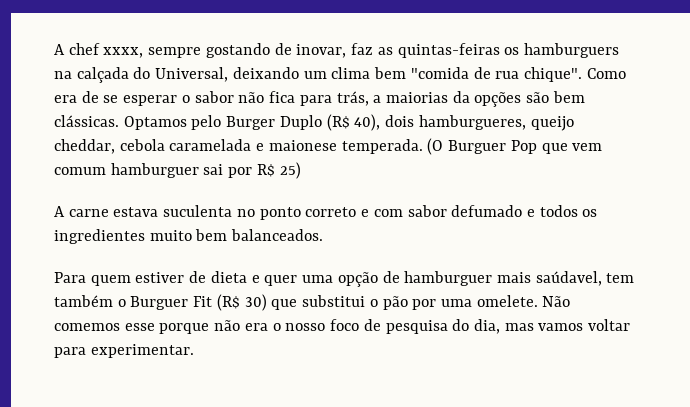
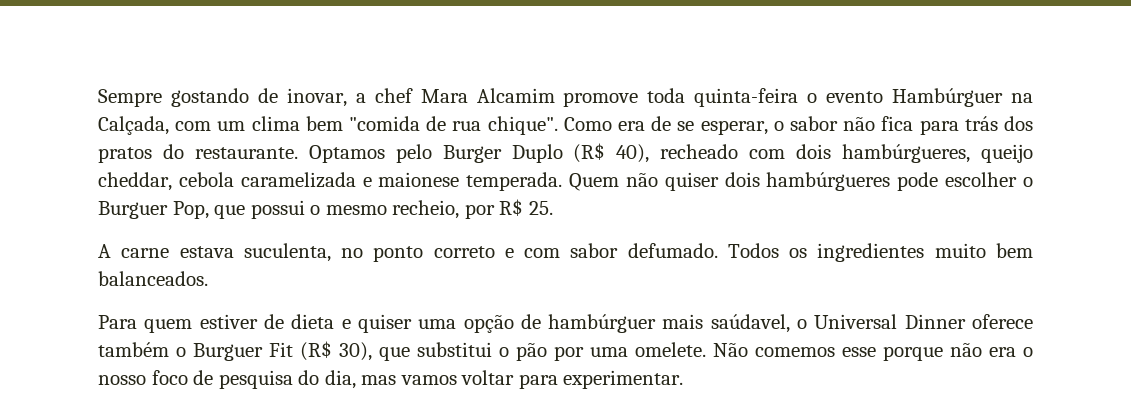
[54,43,619,58] [54,67,299,83] A chef xxxx, sempre gostando de inovar, faz as quintas-feiras os hamburguers na calçada do Universal, deixando -> [98,88,1034,107] [98,116,212,135] Sempre gostando de inovar, a chef Mara Alcamim promove toda quinta-feira o evento Hambúrguer na Calçada, com
[123,95,178,106] esperar -> [700,120,768,135] esperar,
[336,91,585,107] [54,115,119,127] trás, a maiorias da opções são bem clássicas. -> [964,116,1034,131] [98,144,298,163] trás dos pratos do restaurante.
[385,115,526,130] dois hamburgueres, -> [660,144,971,163] recheado com dois hambúrgueres,
[169,139,252,151] caramelada -> [240,172,356,188] caramelizada
[427,138,603,155] [54,163,224,178] (O Burguer Pop que vem comum hamburguer sai -> [569,172,1033,191] [98,200,460,219] Quem não quiser dois hambúrgueres pode escolher o Burguer Pop, que possui o mesmo recheio,
[279,162,301,179] 25) -> [528,201,553,215] 25.
[163,205,233,217] suculenta -> [243,243,331,262] suculenta,
[451,205,578,217] defumado e todos -> [627,243,779,258] defumado. Todos
[264,275,298,286] quer -> [357,314,412,333] quiser
[404,271,493,286] hamburguer -> [548,314,657,333] hambúrguer
[606,273,635,283] tem -> [797,314,1033,329] o Universal Dinner oferece
[244,294,267,311] 30) -> [339,342,372,361] 30),

